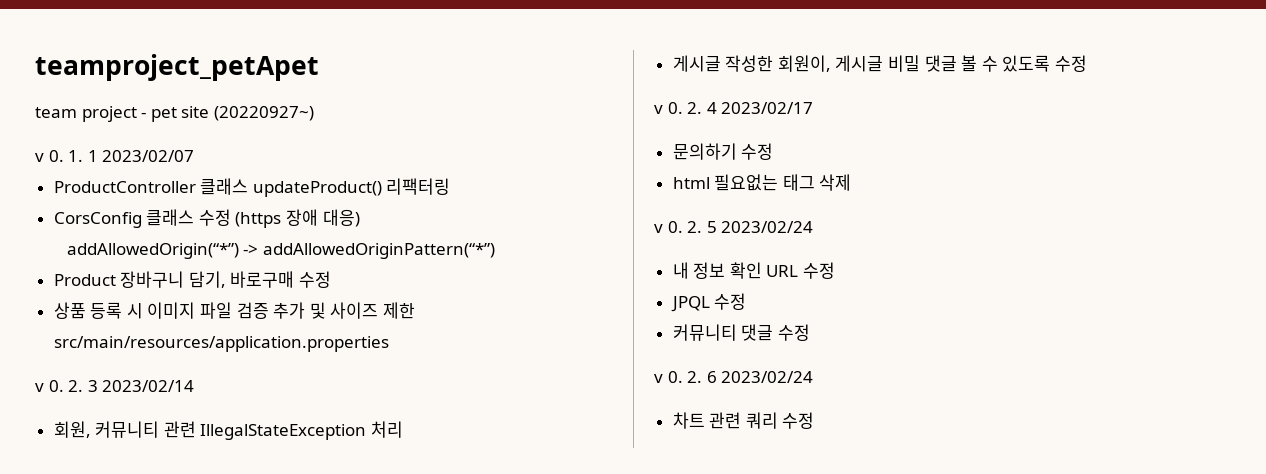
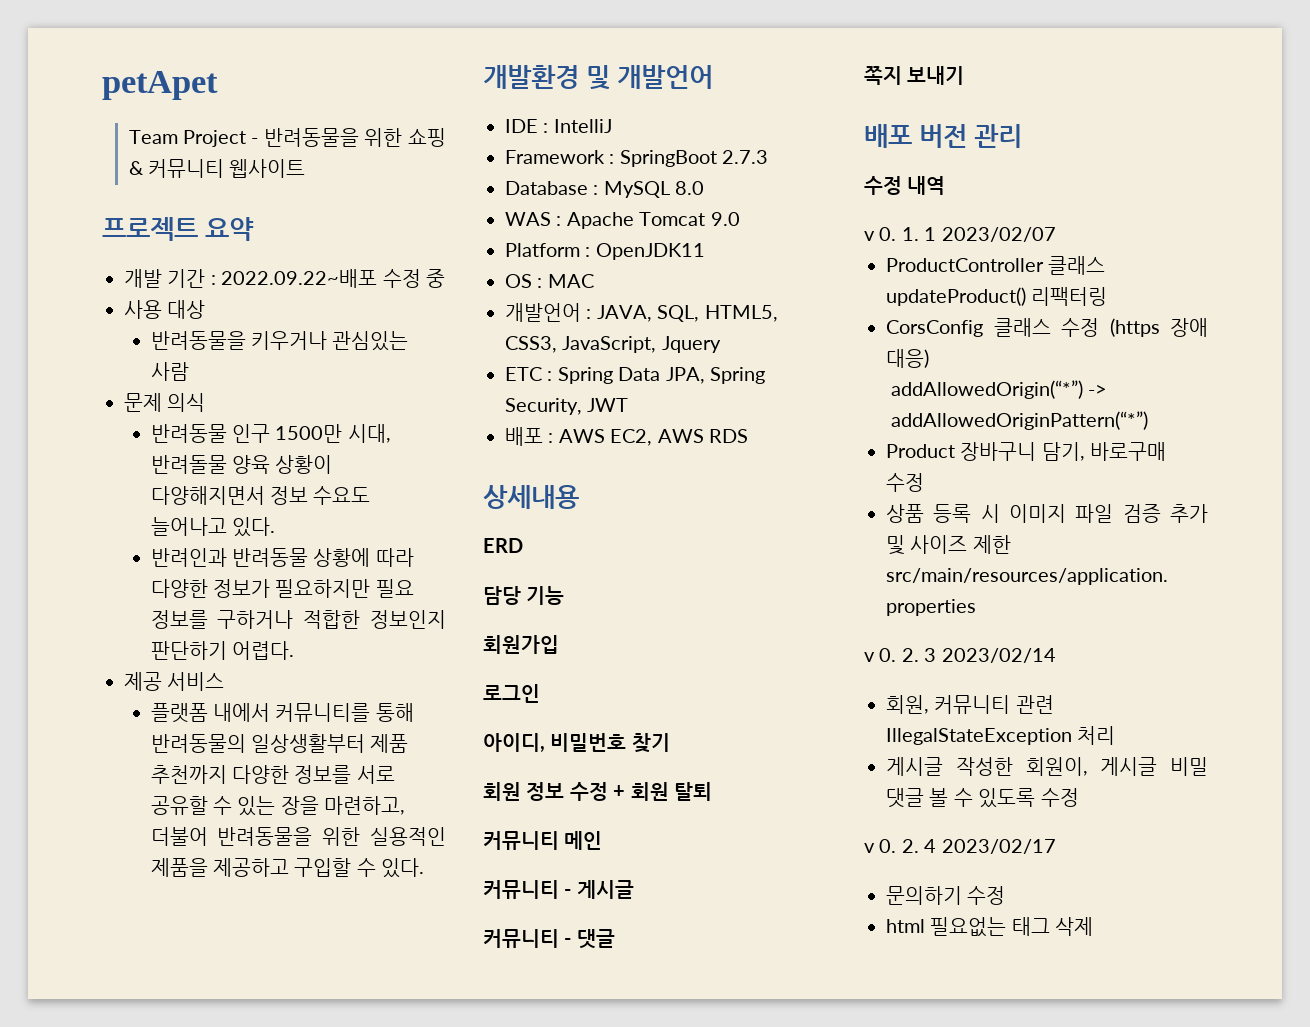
[35,54,319,81] [35,106,314,122] teamproject_petApet // team project - pet site (20220927~) -> [102,71,218,100] [128,128,446,147] [128,159,306,178] [102,217,254,241] [124,269,445,288] [124,300,206,319] [150,331,409,351] [150,362,189,381] [124,393,206,412] [150,424,391,443] [150,455,333,474] [150,486,371,505] [150,517,276,537] [150,548,414,567] [150,579,414,598] [150,610,446,629] [150,641,295,660] [124,672,225,691] [150,703,414,723] [150,734,409,753] [150,765,395,784] [150,796,406,816] [150,827,446,846] [150,858,425,878] [483,65,713,90] [505,119,612,133] [505,150,769,167] [505,181,705,198] [505,212,740,229] [505,243,705,260] [505,274,594,288] [505,303,778,322] [505,336,721,353] [505,367,765,384] [505,398,629,415] [505,427,748,446] [483,485,579,509] [483,538,523,553] [483,586,565,605] [483,635,559,654] [483,684,540,703] [483,733,670,753] [483,782,712,801] [483,831,603,850] [483,880,634,899] [483,929,615,949] [864,66,965,85] [864,124,1022,148] [864,176,946,195] petApet // Team Project - 반려동물을 위한 쇼핑 & 커뮤니티 웹사이트 // 프로젝트 요약 // 개발 기간 : 2022.09.22~배포 수정 중 // 사용 대상 // 반려동물을 키우거나 관심있는 사람 // 문제 의식 // 반려동물 인구 1500만 시대, 반려돌물 양육 상황이 다양해지면서 정보 수요도 늘어나고 있다. // 반려인과 반려동물 상황에 따라 다양한 정보가 필요하지만 필요 정보를 구하거나 적합한 정보인지 판단하기 어렵다. // 제공 서비스 // 플랫폼 내에서 커뮤니티를 통해 반려동물의 일상생활부터 제품 추천까지 다양한 정보를 서로 공유할 수 있는 장을 마련하고, 더불어 반려동물을 위한 실용적인 제품을 제공하고 구입할 수 있다. // 개발환경 및 개발언어 // IDE : IntelliJ // Framework : SpringBoot 2.7.3 // Database : MySQL 8.0 // WAS : Apache Tomcat 9.0 // Platform : OpenJDK11 // OS : MAC // 개발언어 : JAVA, SQL, HTML5, CSS3, JavaScript, Jquery // ETC : Spring Data JPA, Spring Security, JWT // 배포 : AWS EC2, AWS RDS // 상세내용 // ERD // 담당 기능 // 회원가입 // 로그인 // 아이디, 비밀번호 찾기 // 회원 정보 수정 + 회원 탈퇴 // 커뮤니티 메인 // 커뮤니티 - 게시글 // 커뮤니티 - 댓글 // 쪽지 보내기 // 배포 버전 관리 // 수정 내역
[654,221,814,233] [672,262,836,279] [670,293,747,312] [672,324,810,341] [654,371,814,383] [672,412,815,429] // v 0. 2. 5 2023/02/24 // 내 정보 확인 URL 수정 // JPQL 수정 // 커뮤니티 댓글 수정 // v 0. 2. 6 2023/02/24 // 차트 관련 쿼리 수정 -> (1094, 926) none

